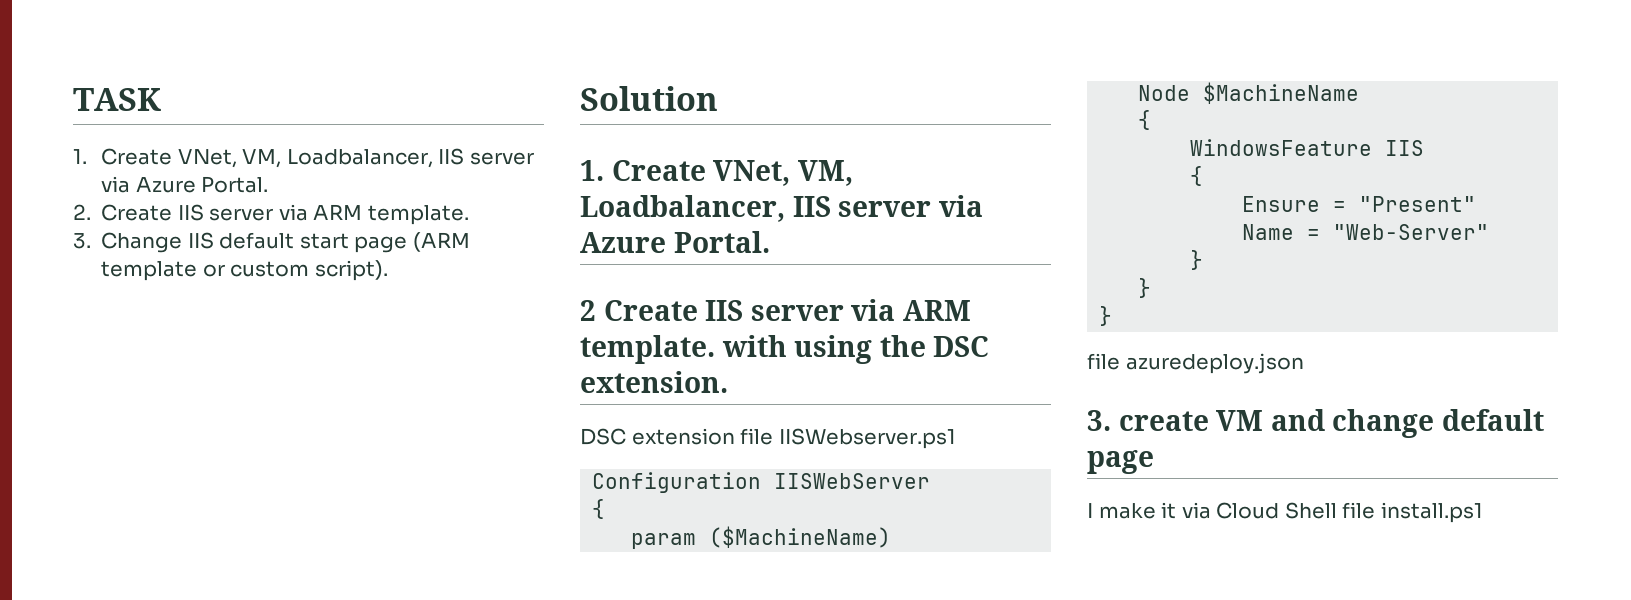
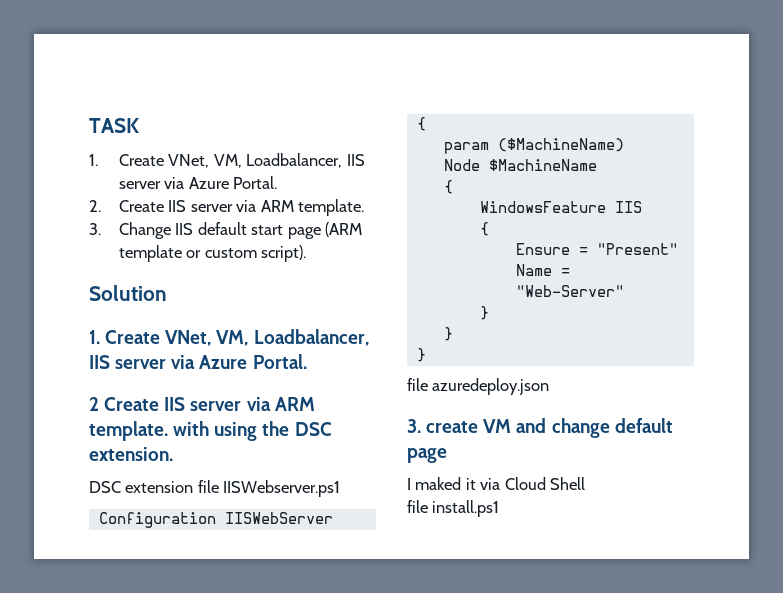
[1098,503,1156,519] make -> [415,477,462,490] maked
(1337, 510) none -> (586, 483) //

